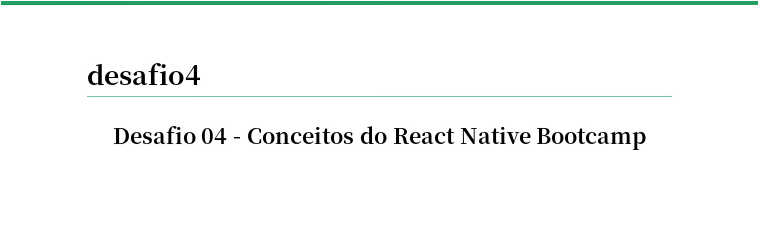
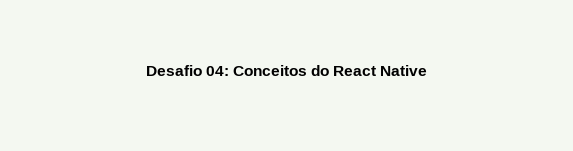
[86,63,201,86] [112,126,243,145] desafio4 // Desafio 04 - -> [145,65,229,76] Desafio 04:
[536,127,648,150] Bootcamp -> (428, 70) none

